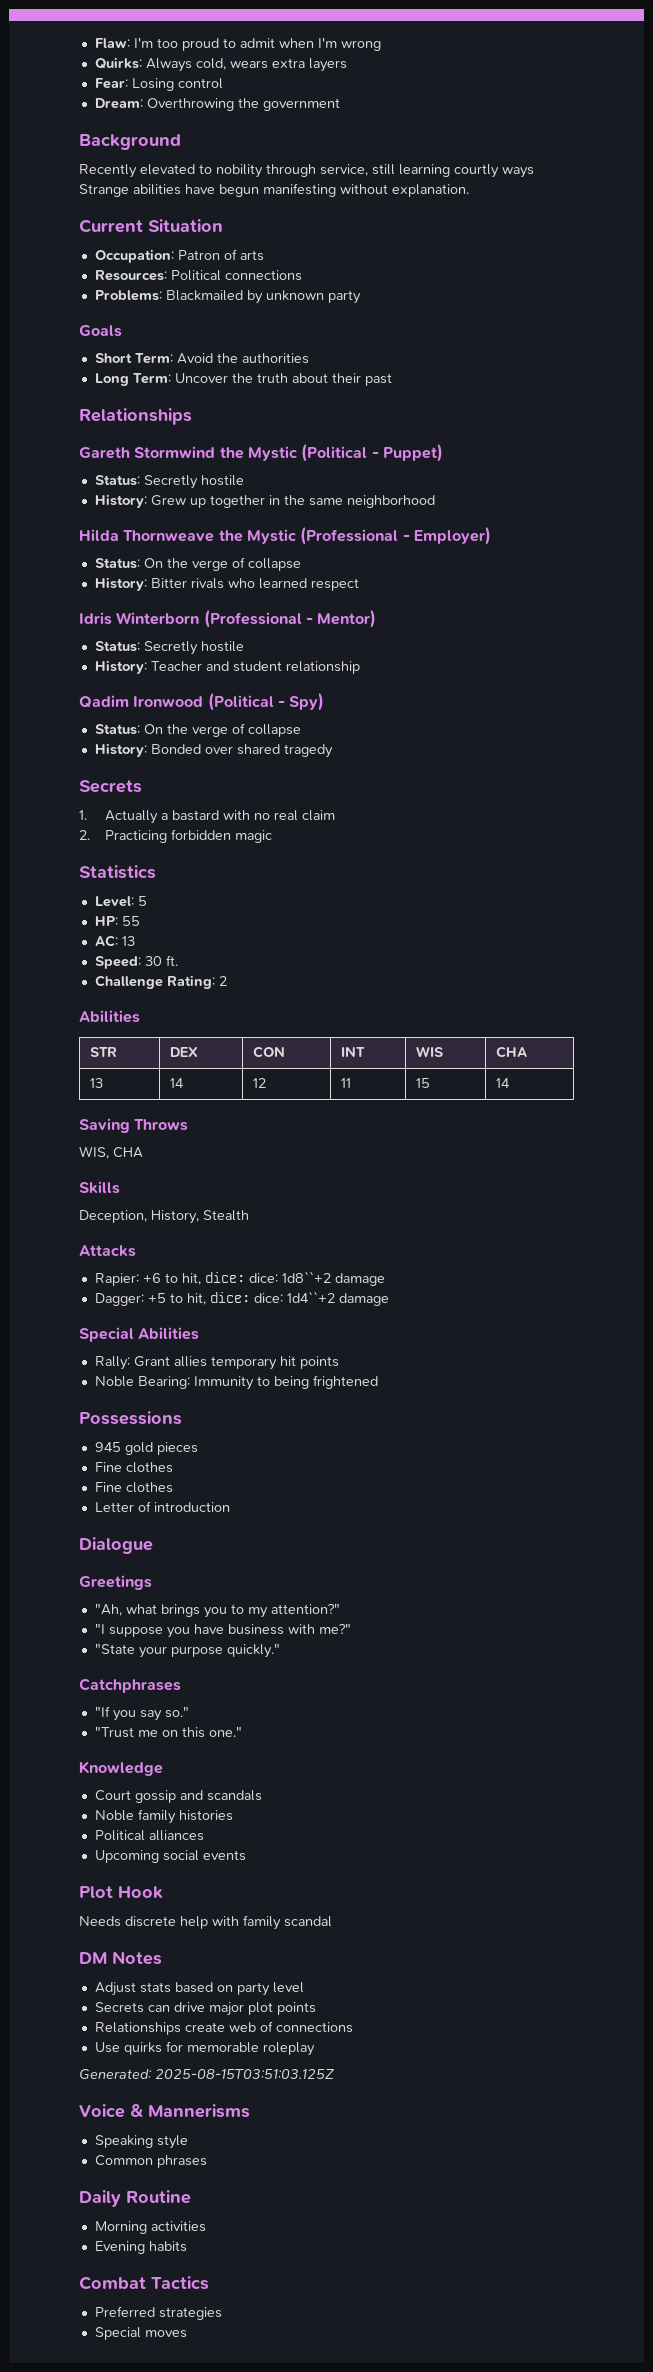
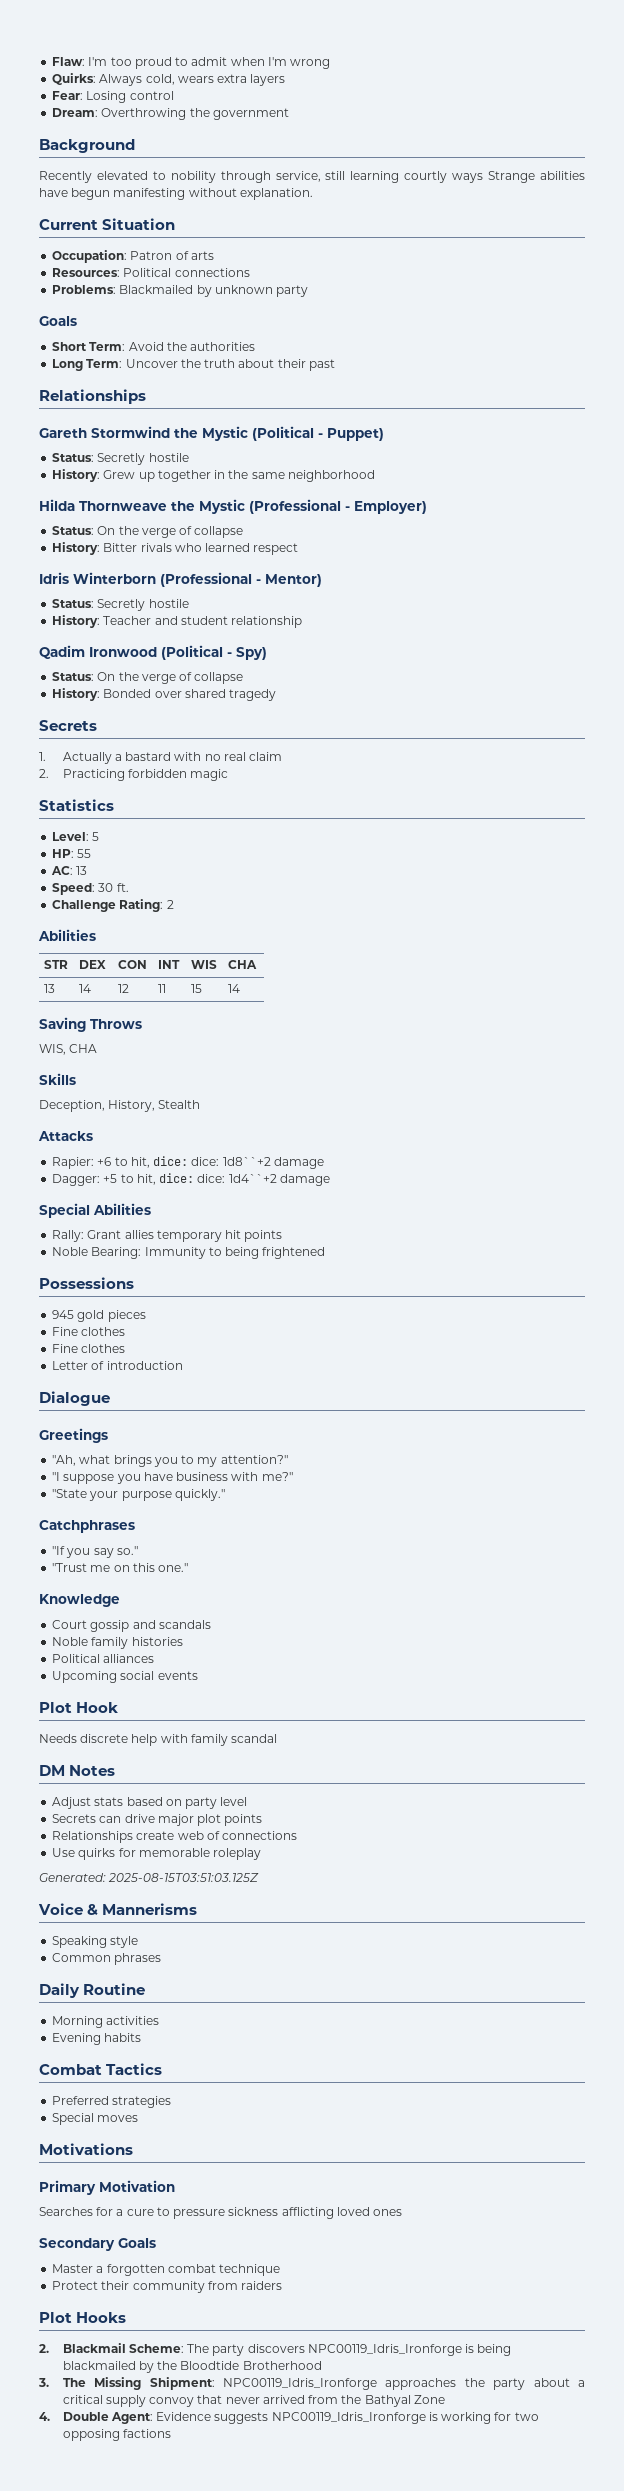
(187, 2334) none -> [39,2143,133,2155] [39,2180,175,2195] [39,2207,403,2219] [39,2238,156,2251] [52,2264,281,2276] [52,2281,283,2293] [39,2312,127,2323] [39,2343,512,2356] [62,2361,322,2373] [38,2377,585,2390] [62,2395,445,2407] [39,2412,539,2424] [62,2429,171,2441] // Motivations // Primary Motivation // Searches for a cure to pressure sickness afflicting loved ones // Secondary Goals // Master a forgotten combat technique // Protect their community from raiders // Plot Hooks // 2. Blackmail Scheme: The party discovers NPC00119_Idris_Ironforge is being blackmailed by the Bloodtide Brotherhood // 3. The Missing Shipment: NPC00119_Idris_Ironforge approaches the party about a critical supply convoy that never arrived from the Bathyal Zone // 4. Double Agent: Evidence suggests NPC00119_Idris_Ironforge is working for two opposing factions

